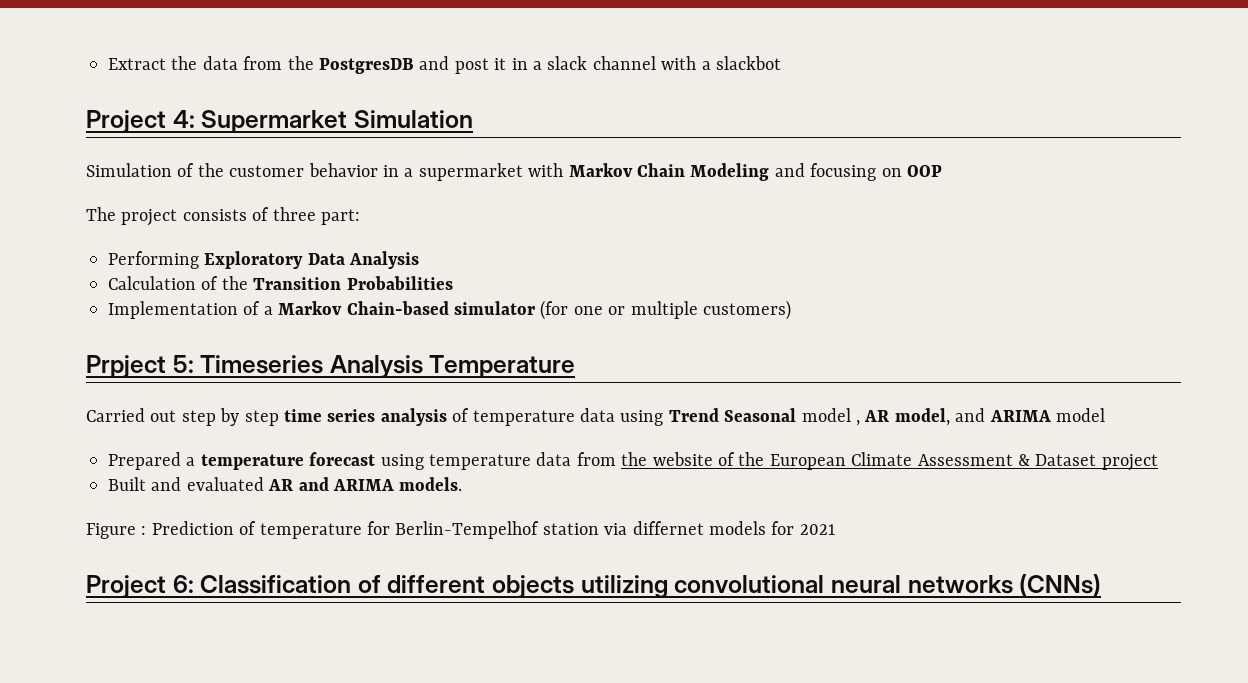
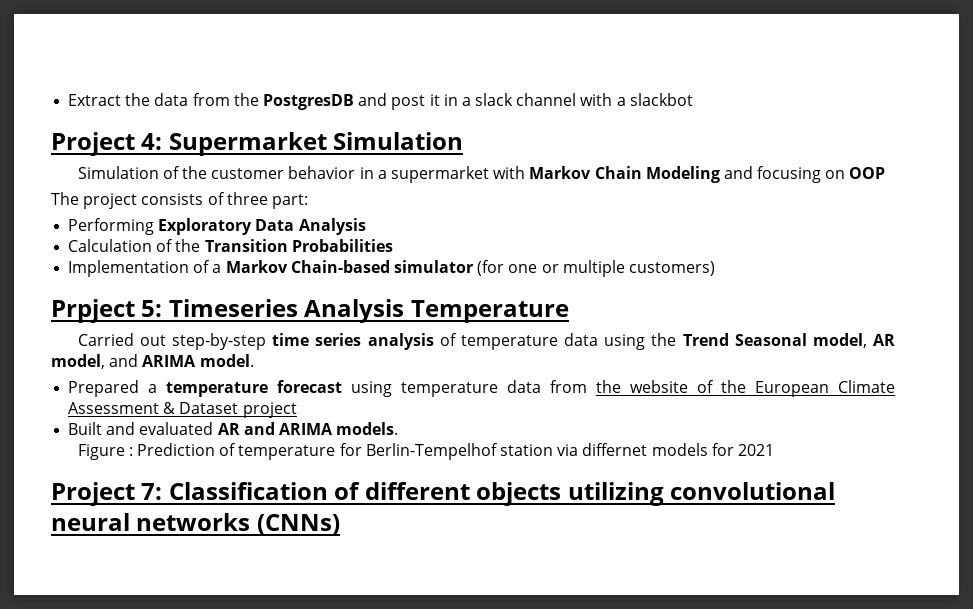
[181,408,279,426] step by step -> [172,333,267,350] step-by-step
(664, 418) none -> [651,333,677,346] the
[801,408,860,426] model , -> [812,333,867,348] model,
[1055,408,1105,422] model -> [199,354,254,367] model.
[172,575,194,593] 6: -> [141,483,163,500] 7:

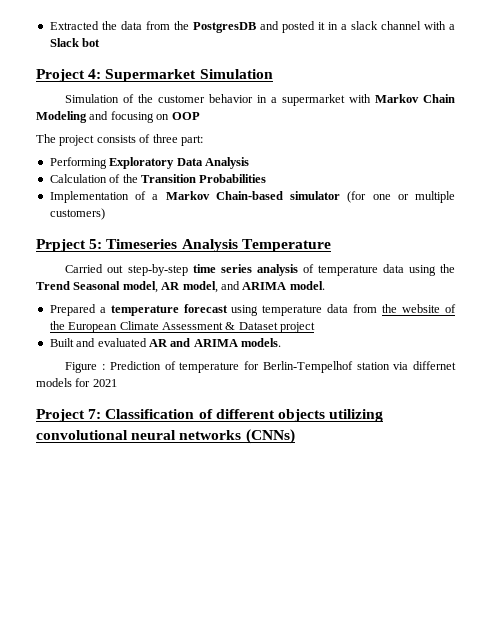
[68,94,122,106] Extract -> [49,21,99,30] Extracted
[391,95,426,110] post -> [281,21,315,33] posted
[629,93,693,106] slackbot -> [49,38,101,47] Slack bot

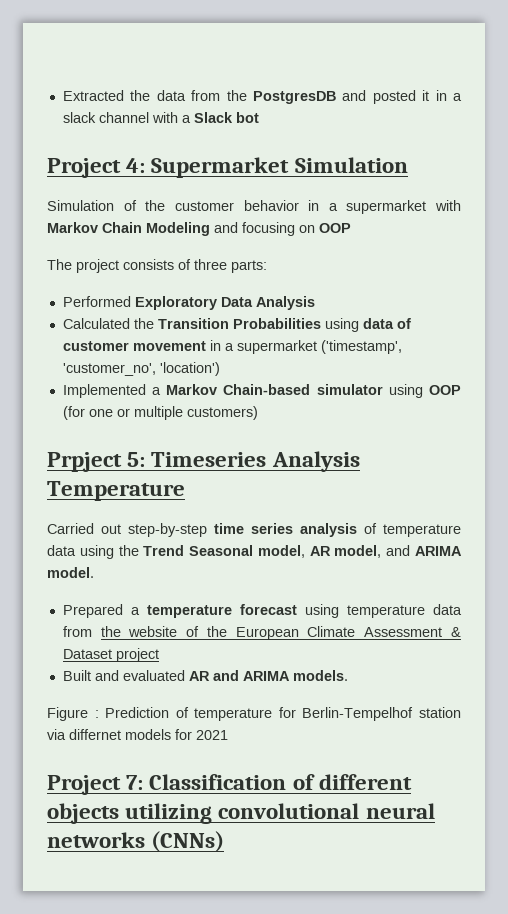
[180,135,203,146] [49,157,107,169] part: // Performing -> [231,260,267,273] [62,296,131,307] parts: // Performed
[49,174,121,183] Calculation of -> [62,318,130,329] Calculated
[49,191,146,203] // Implementation of -> [324,318,411,332] [62,340,402,354] [62,362,220,376] [62,384,146,398] using data of customer movement in a supermarket ('timestamp', 'customer_no', 'location') // Implemented
(340, 195) none -> [388,384,462,398] using OOP

